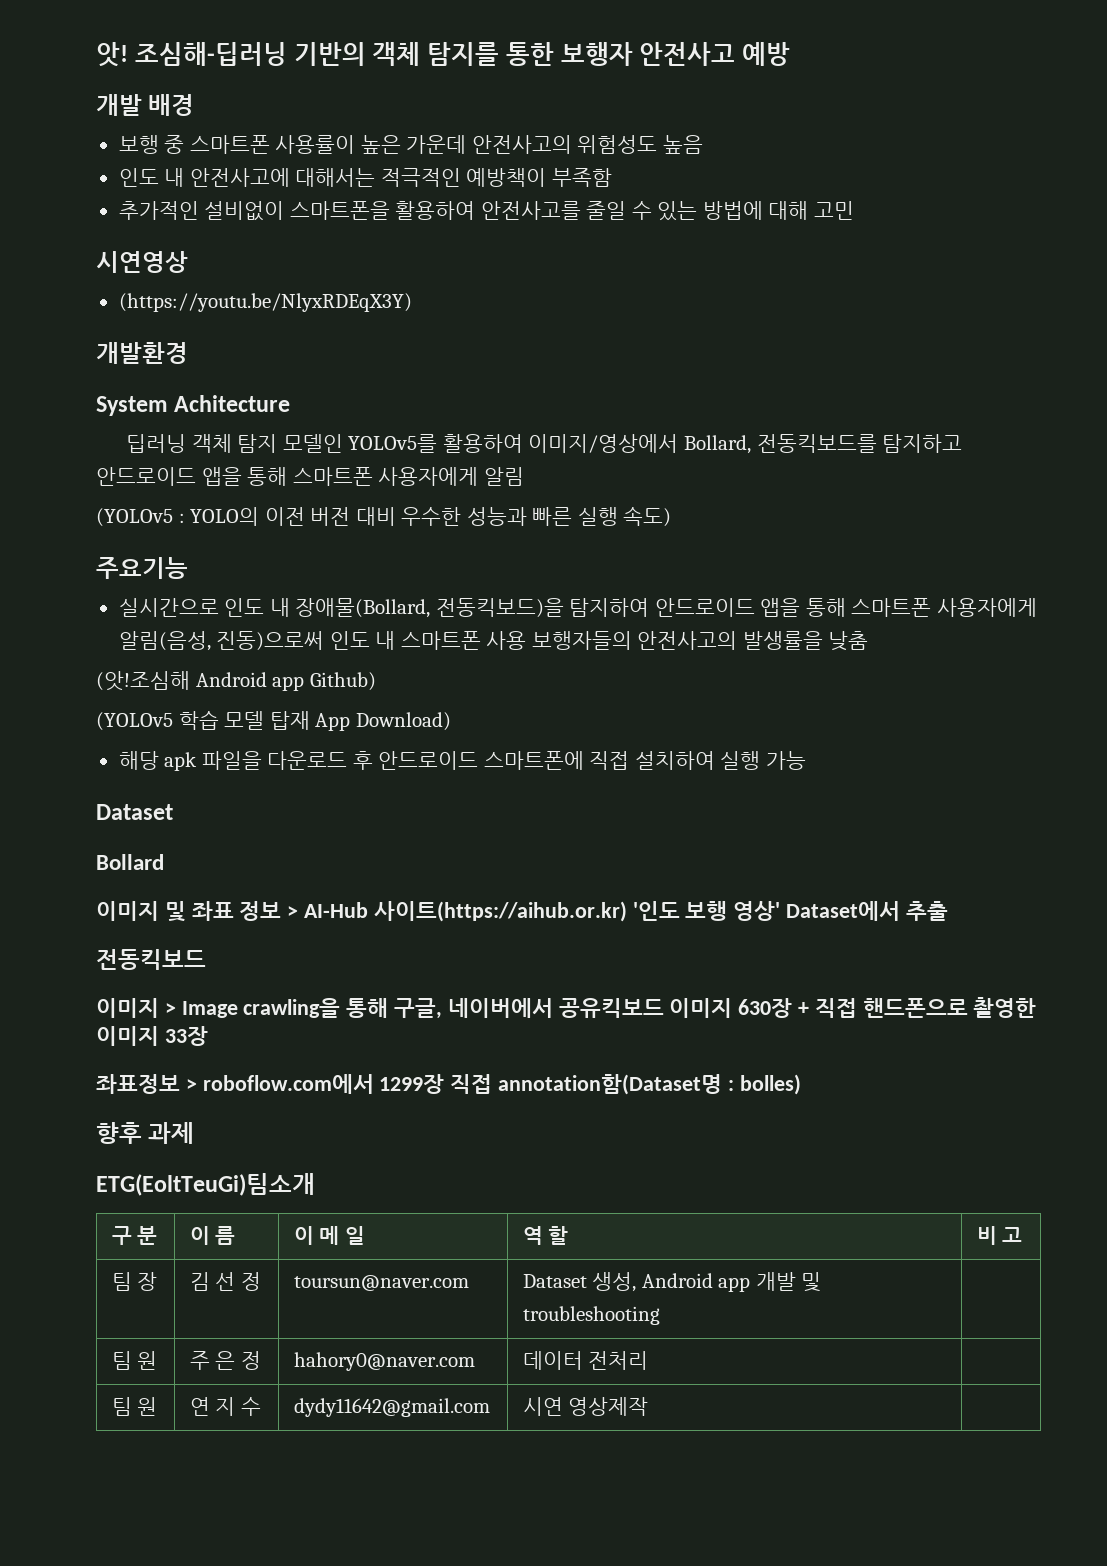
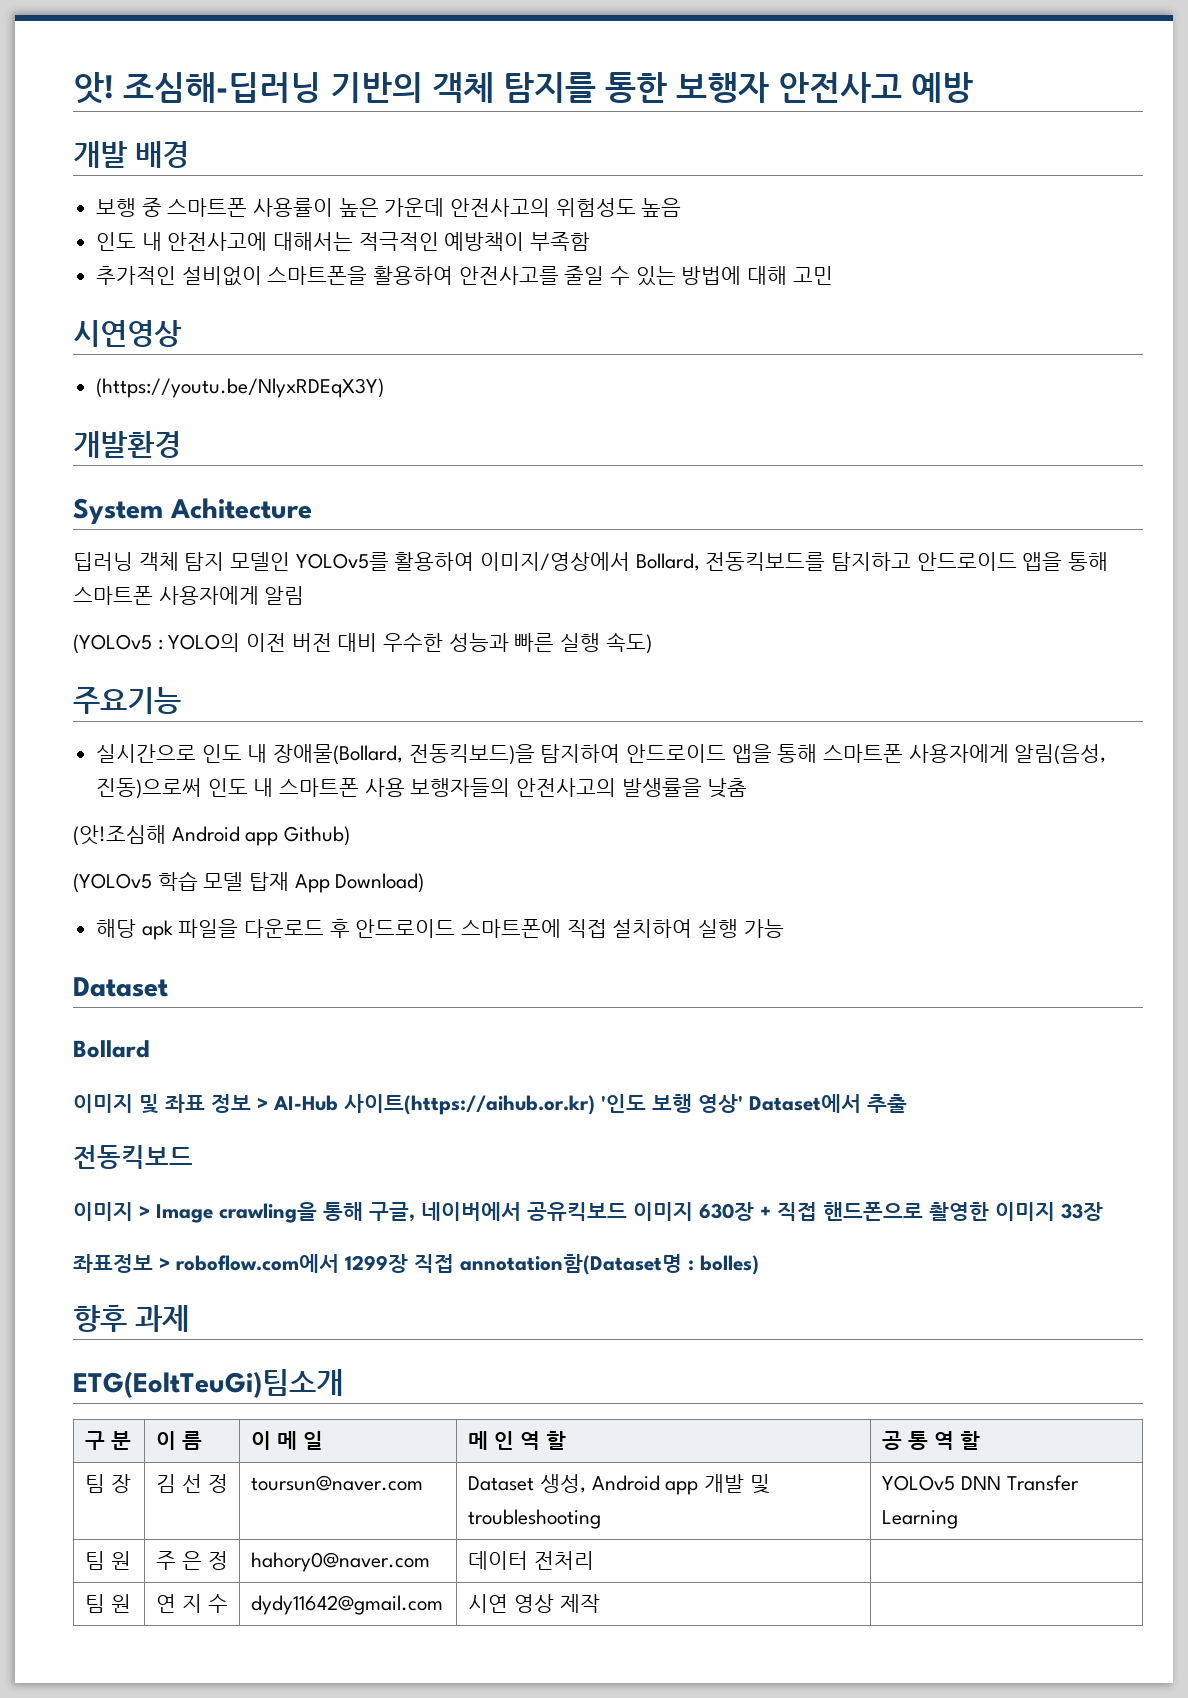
(365, 1235) none -> [468,1431,515,1450] 메 인
[976,1226,1023,1245] 비 고 -> [882,1431,981,1450] 공 통 역 할
(660, 1315) none -> [882,1475,1079,1491] [882,1510,959,1529] YOLOv5 DNN Transfer Learning
[568,1397,649,1416] 영상제작 -> [513,1594,600,1613] 영상 제작

